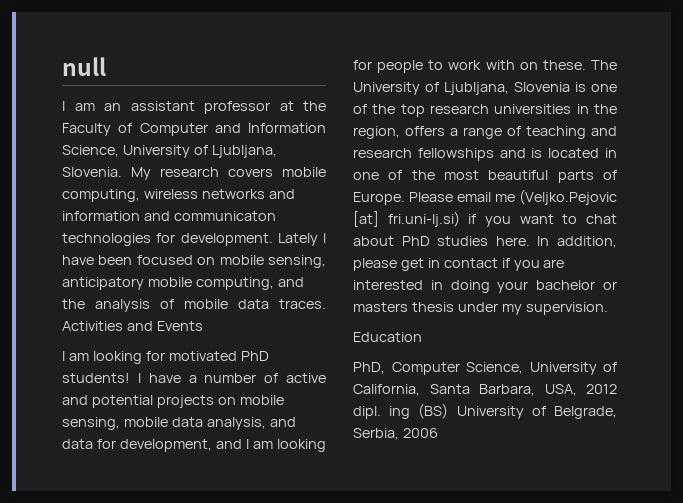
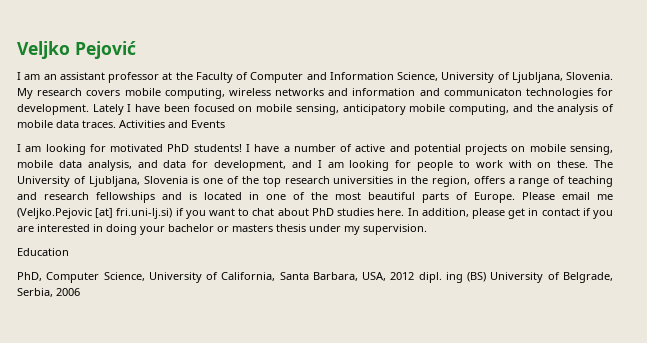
[62,57,106,76] null -> [17,41,136,59] Veljko Pejović

